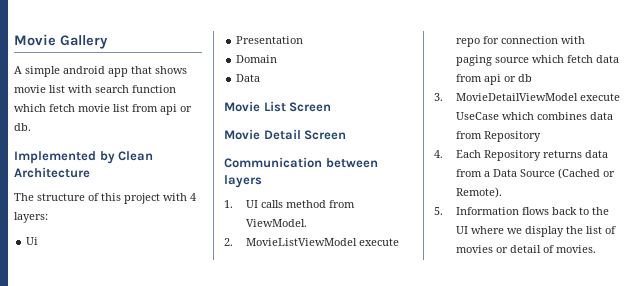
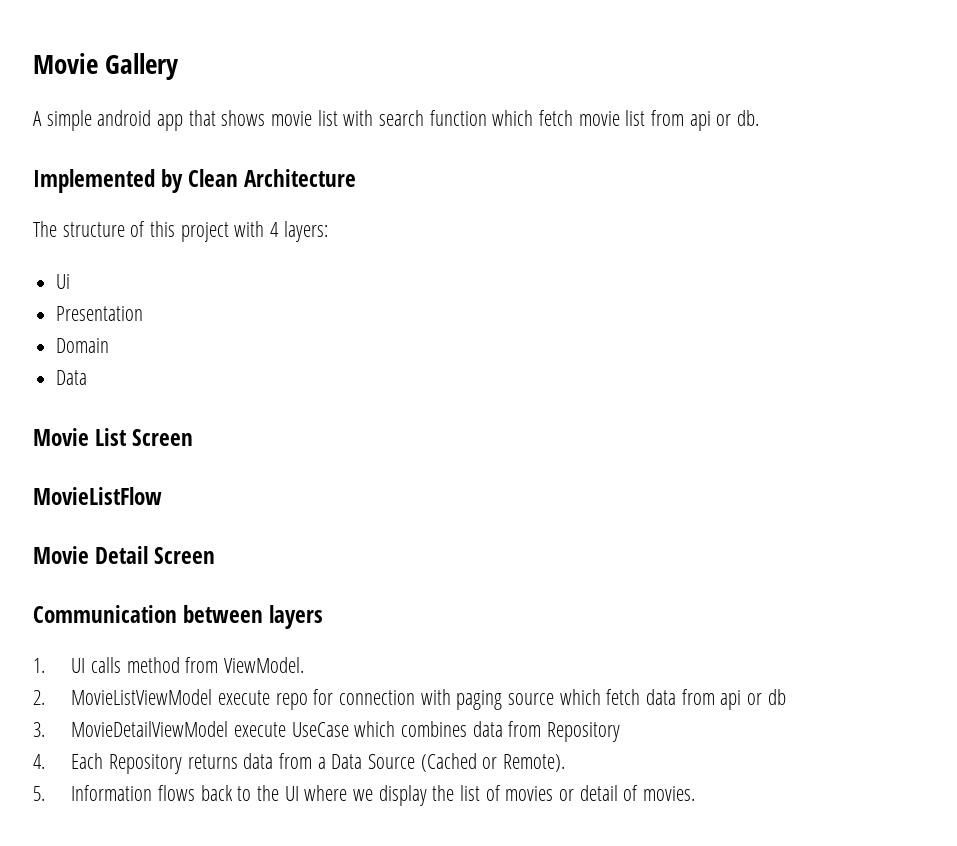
(332, 107) none -> [33,487,162,505] // MovieListFlow

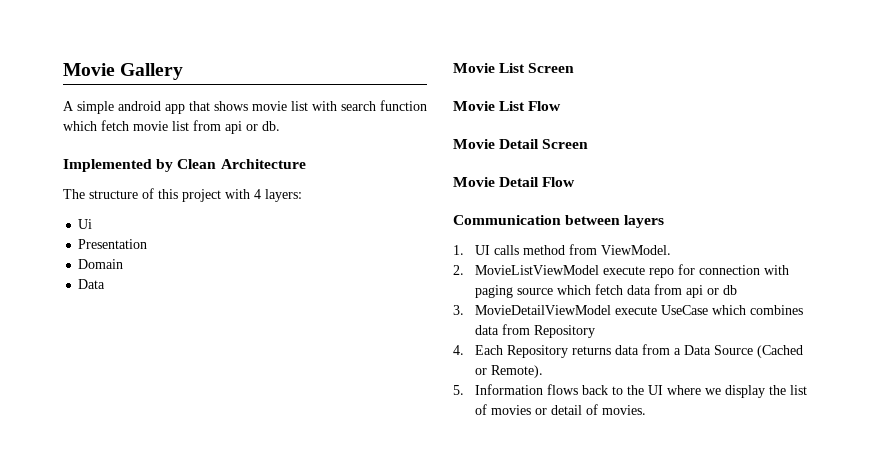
[33,487,162,505] MovieListFlow -> [453,101,562,111] Movie List Flow
(216, 555) none -> [453,177,576,187] // Movie Detail Flow

